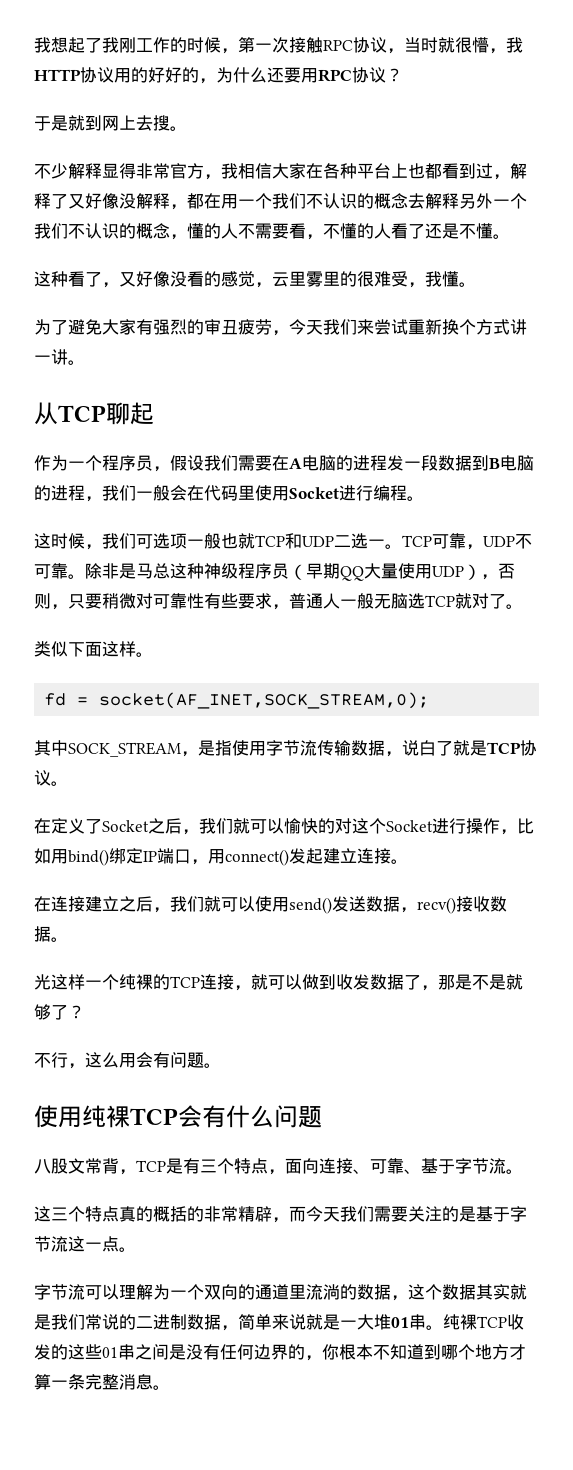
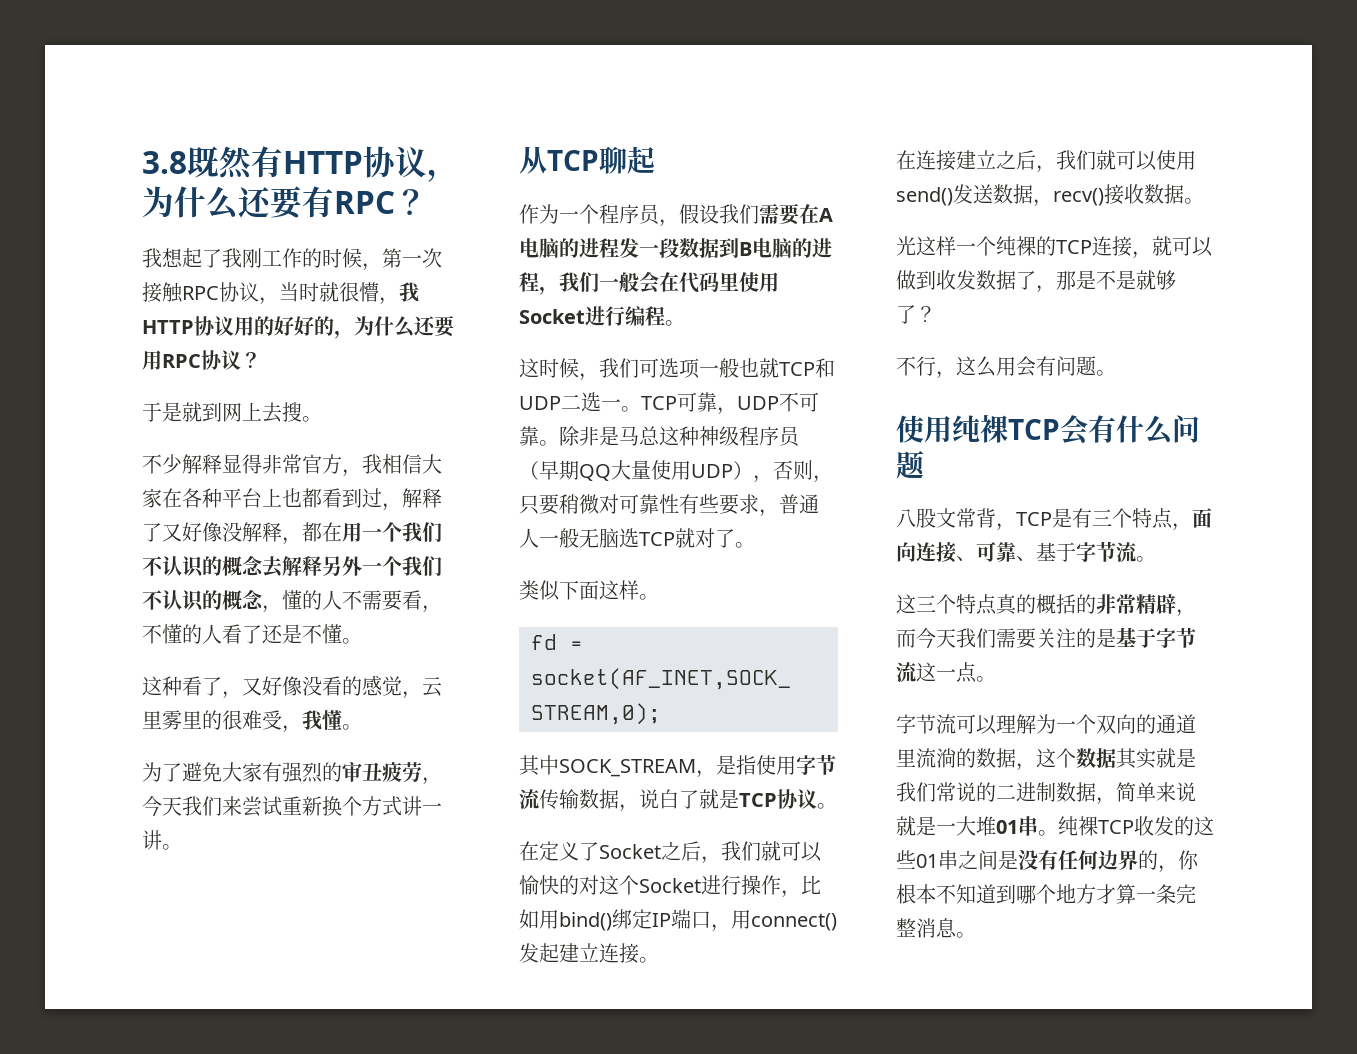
(34, 45) none -> [142,146,459,182] [142,186,427,220] 3.8既然有HTTP协议，为什么还要有RPC？ //

